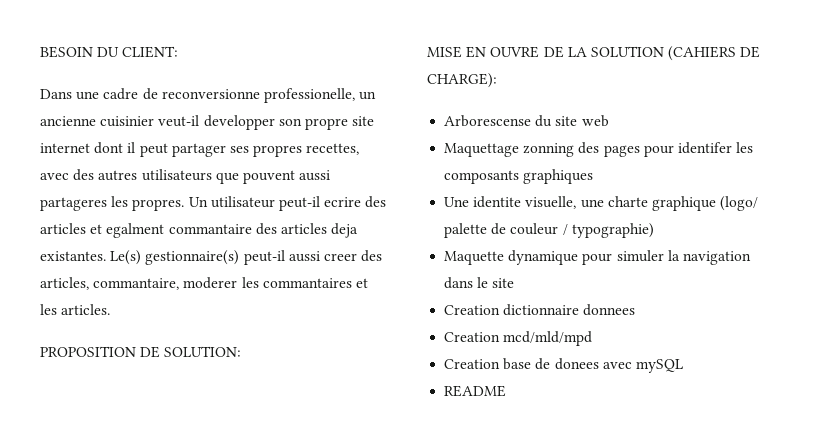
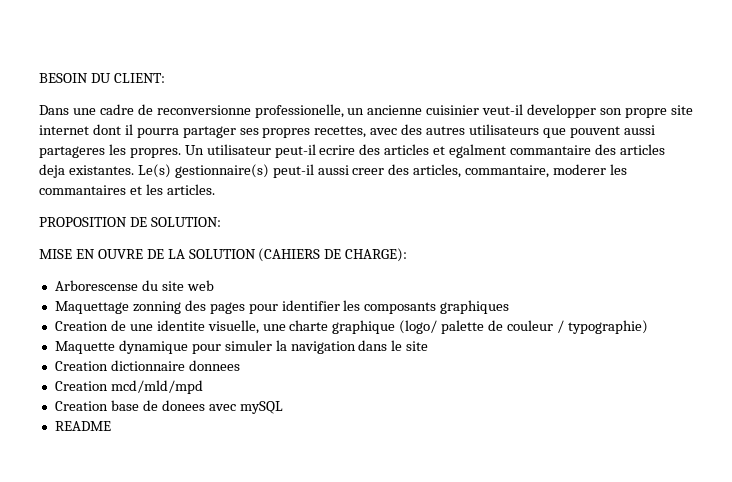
[139,143,168,157] peut -> [136,128,179,138] pourra
[677,142,732,154] identifer -> [281,300,340,311] identifier
[444,197,470,207] Une -> [54,320,153,331] Creation de une

